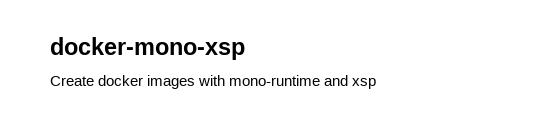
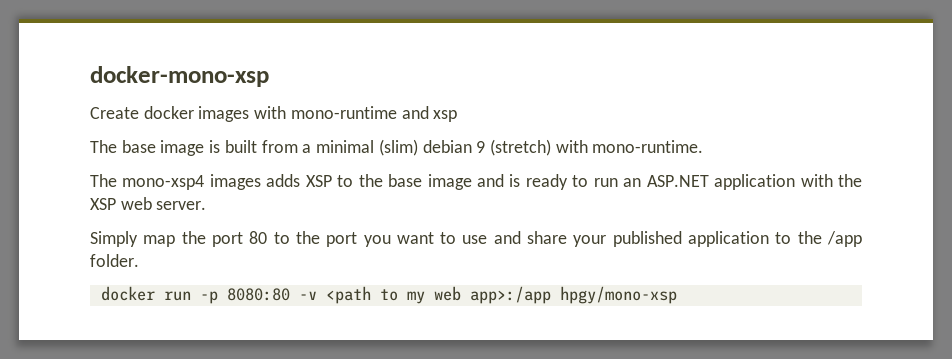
(377, 83) none -> [90,139,704,156] [90,174,863,190] [90,197,207,210] [90,231,862,247] [90,254,139,267] [100,286,677,304] // The base image is built from a minimal (slim) debian 9 (stretch) with mono-runtime. // The mono-xsp4 images adds XSP to the base image and is ready to run an ASP.NET application with the XSP web server. // Simply map the port 80 to the port you want to use and share your published application to the /app folder. // docker run -p 8080:80 -v <path to my web app>:/app hpgy/mono-xsp

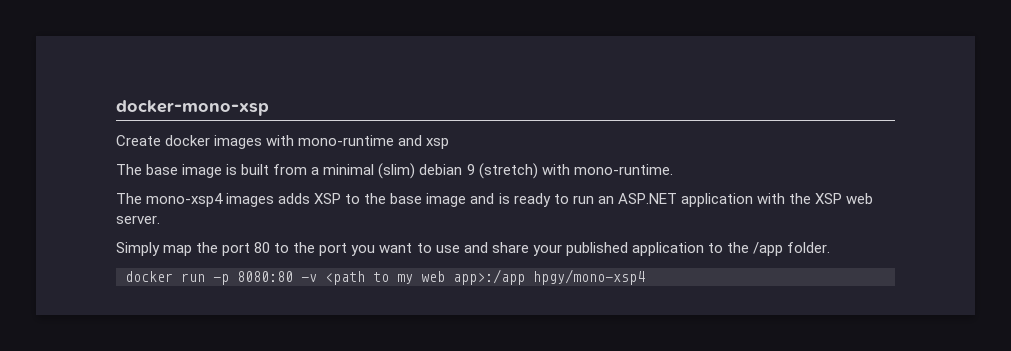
[559,286,677,304] hpgy/mono-xsp -> [533,269,645,285] hpgy/mono-xsp4

